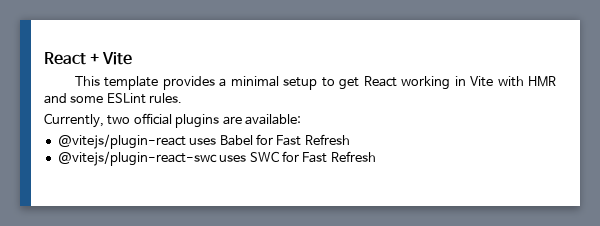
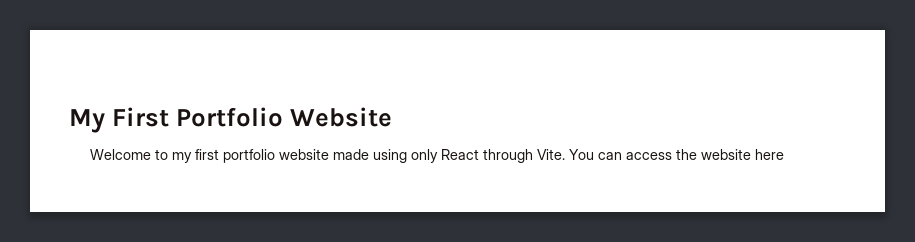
[44,52,133,65] [74,76,556,90] [44,93,183,104] [44,113,301,128] [57,134,350,149] [57,151,376,166] React + Vite // This template provides a minimal setup to get React working in Vite with HMR and some ESLint rules. // Currently, two official plugins are available: // @vitejs/plugin-react uses Babel for Fast Refresh // @vitejs/plugin-react-swc uses SWC for Fast Refresh -> [69,107,393,133] [89,149,784,163] My First Portfolio Website // Welcome to my first portfolio website made using only React through Vite. You can access the website here

